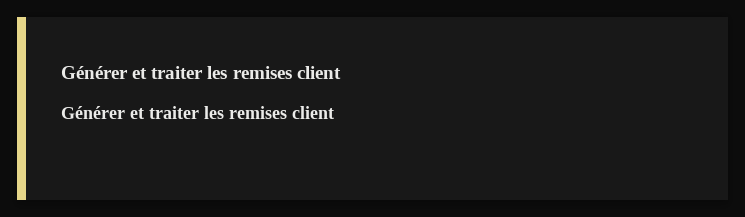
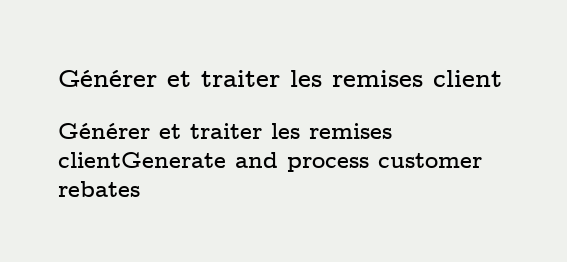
[292,106,334,119] client -> [58,152,482,172] [58,181,140,197] clientGenerate and process customer rebates

